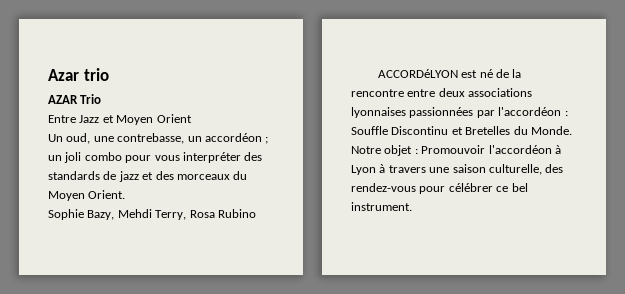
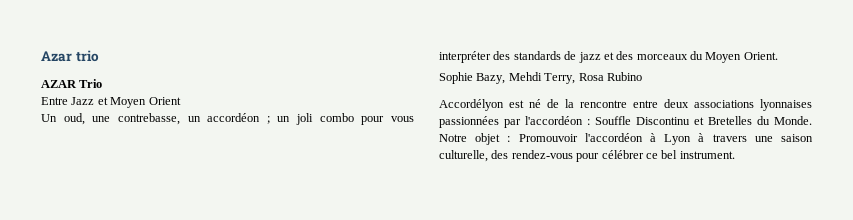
[377,69,458,78] ACCORDéLYON -> [439,99,504,111] Accordélyon

